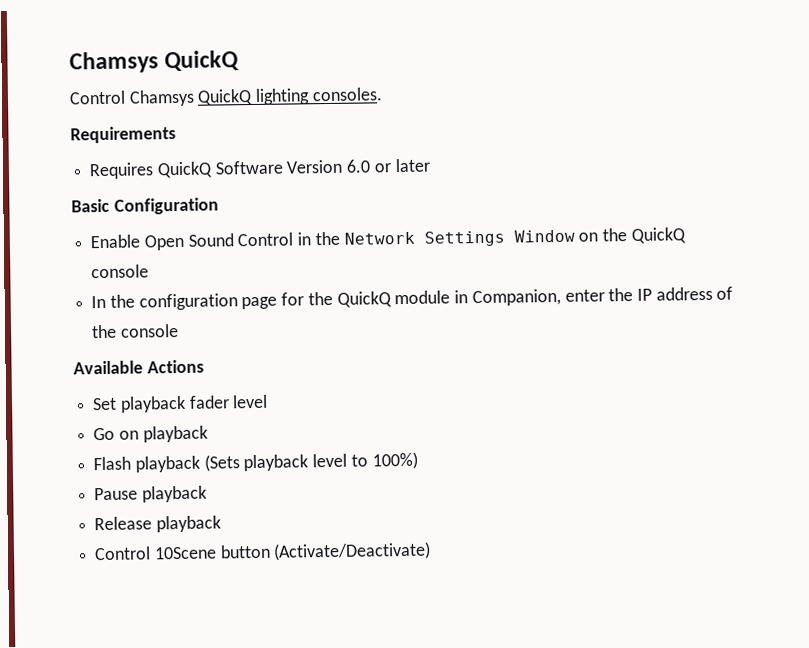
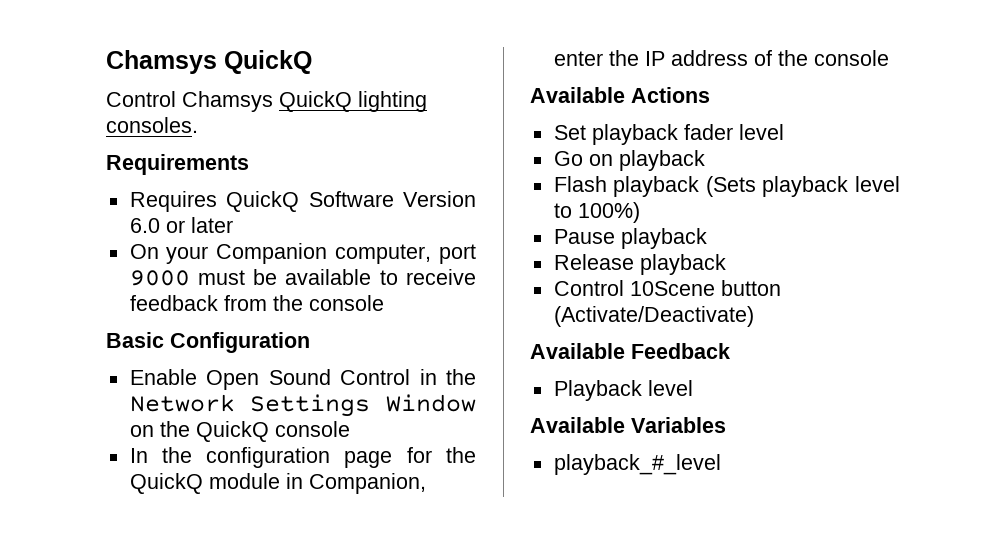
(430, 165) none -> [129,243,476,264] [129,269,476,286] [129,295,384,311] // On your Companion computer, port 9000 must be available to receive feedback from the console
(432, 551) none -> [530,343,730,359] [553,380,693,401] [530,417,726,433] [553,454,721,475] // Available Feedback // Playback level // Available Variables // playback_#_level

